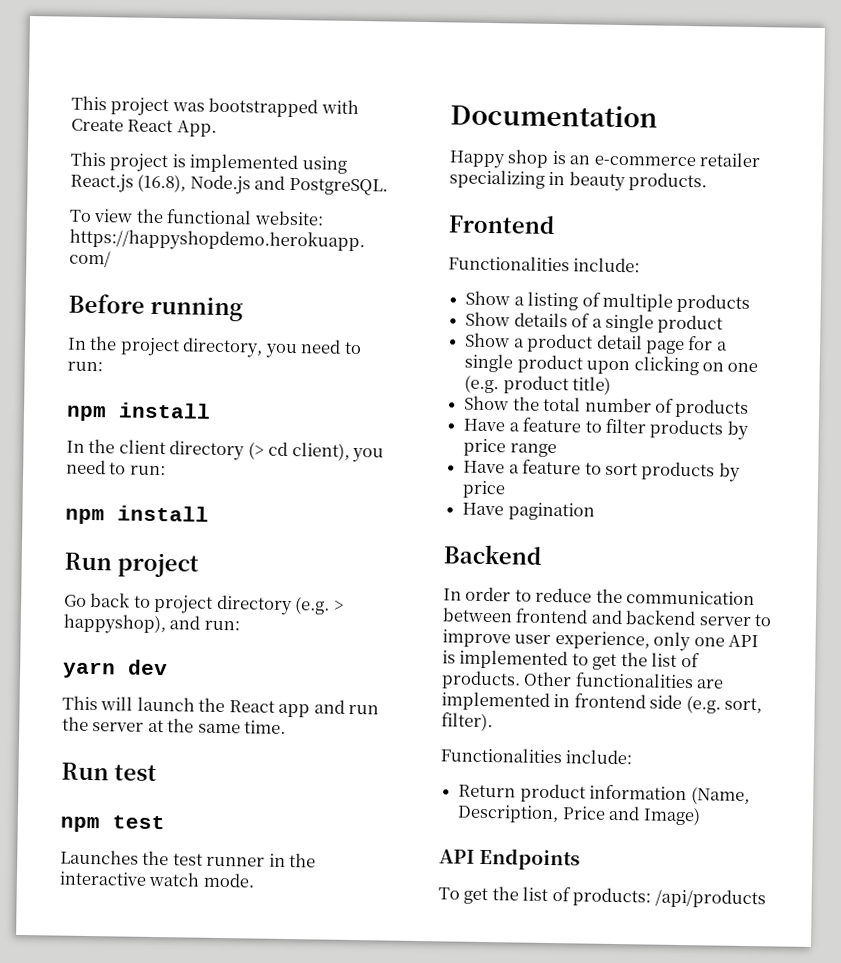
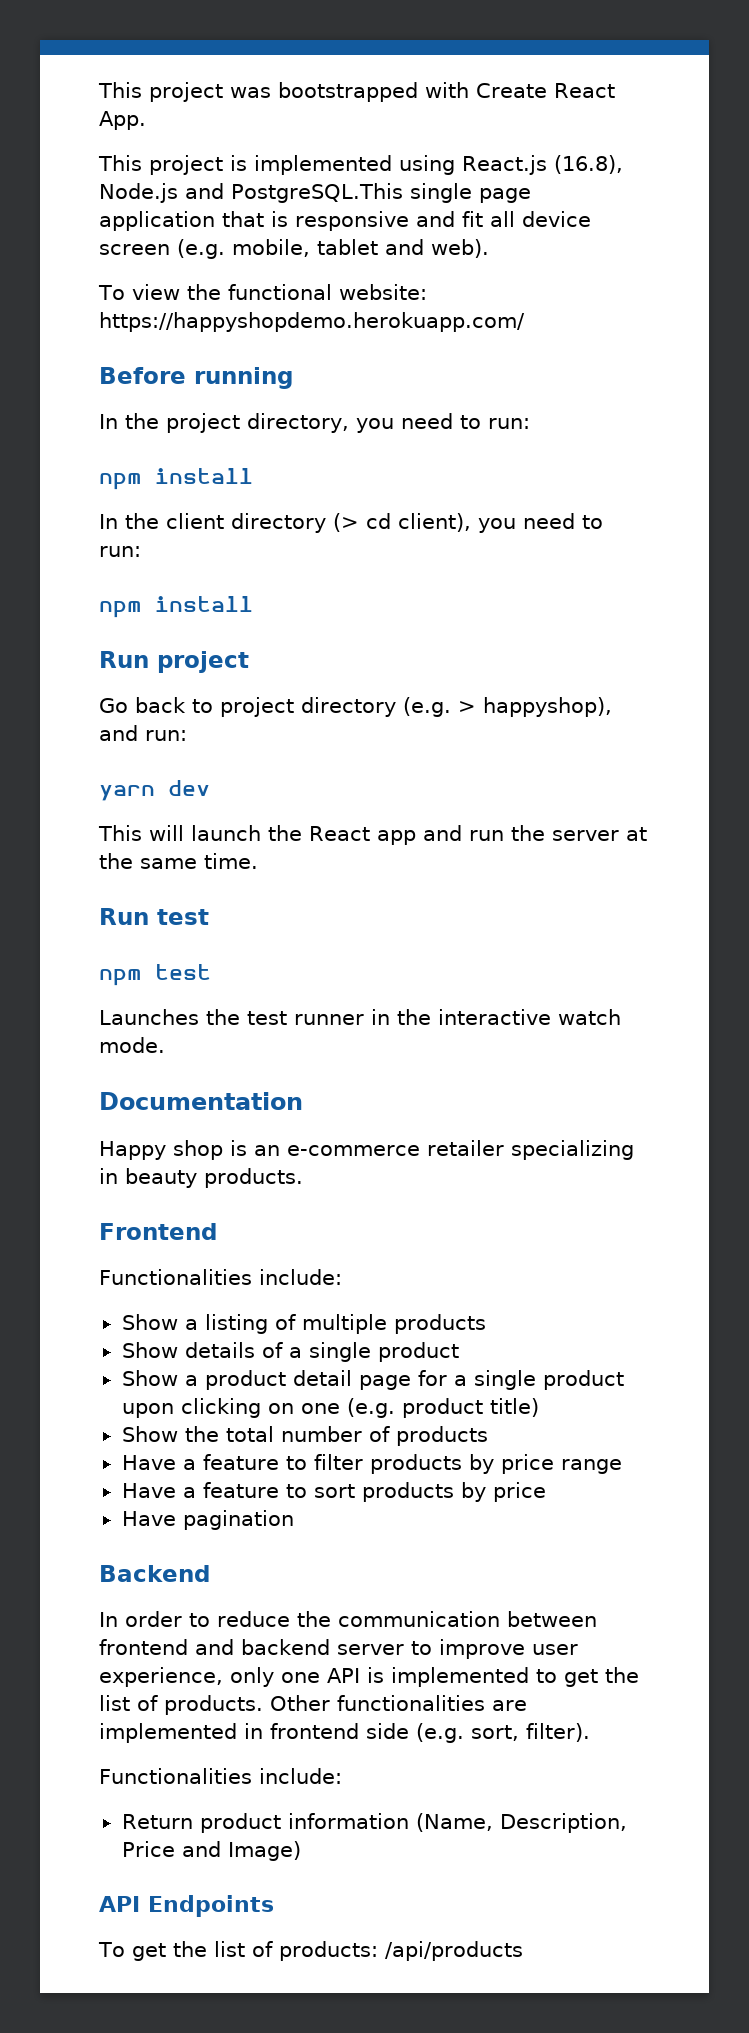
[288,177,388,196] PostgreSQL. -> [231,183,531,203] [99,211,591,231] [99,239,489,259] PostgreSQL.This single page application that is responsive and fit all device screen (e.g. mobile, tablet and web).

